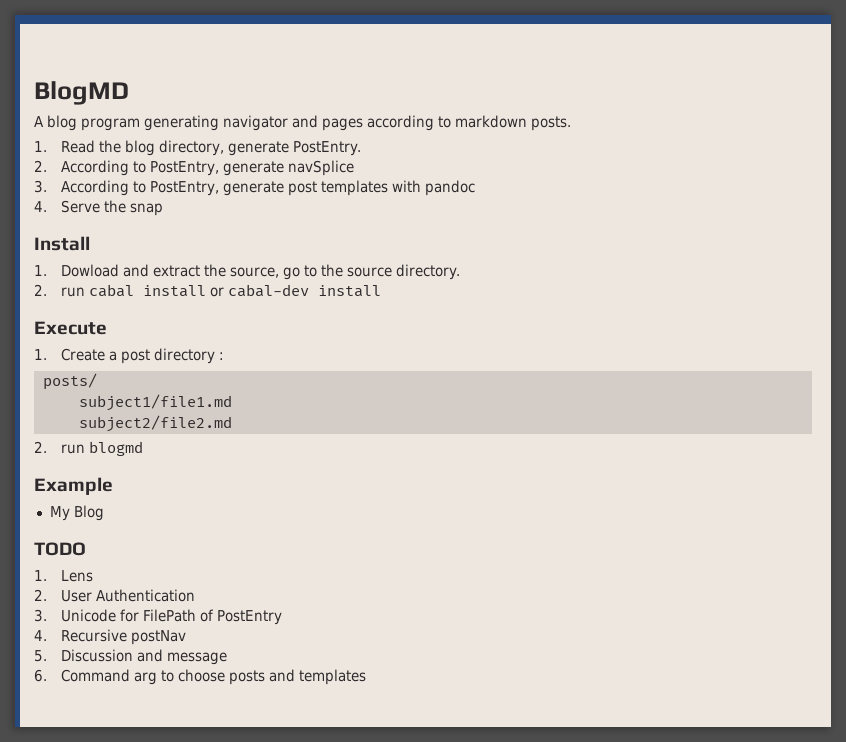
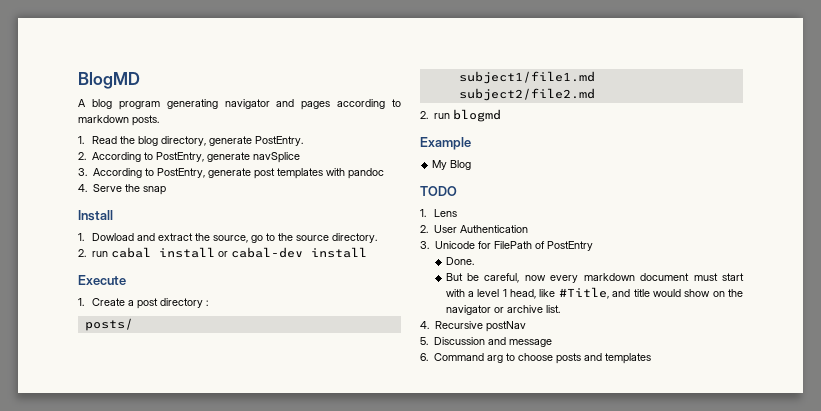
(283, 617) none -> [445,257,474,265] [445,273,744,283] [445,287,743,299] [445,305,560,315] // Done. // But be careful, now every markdown document must start with a level 1 head, like #Title, and title would show on the navigator or archive list.

